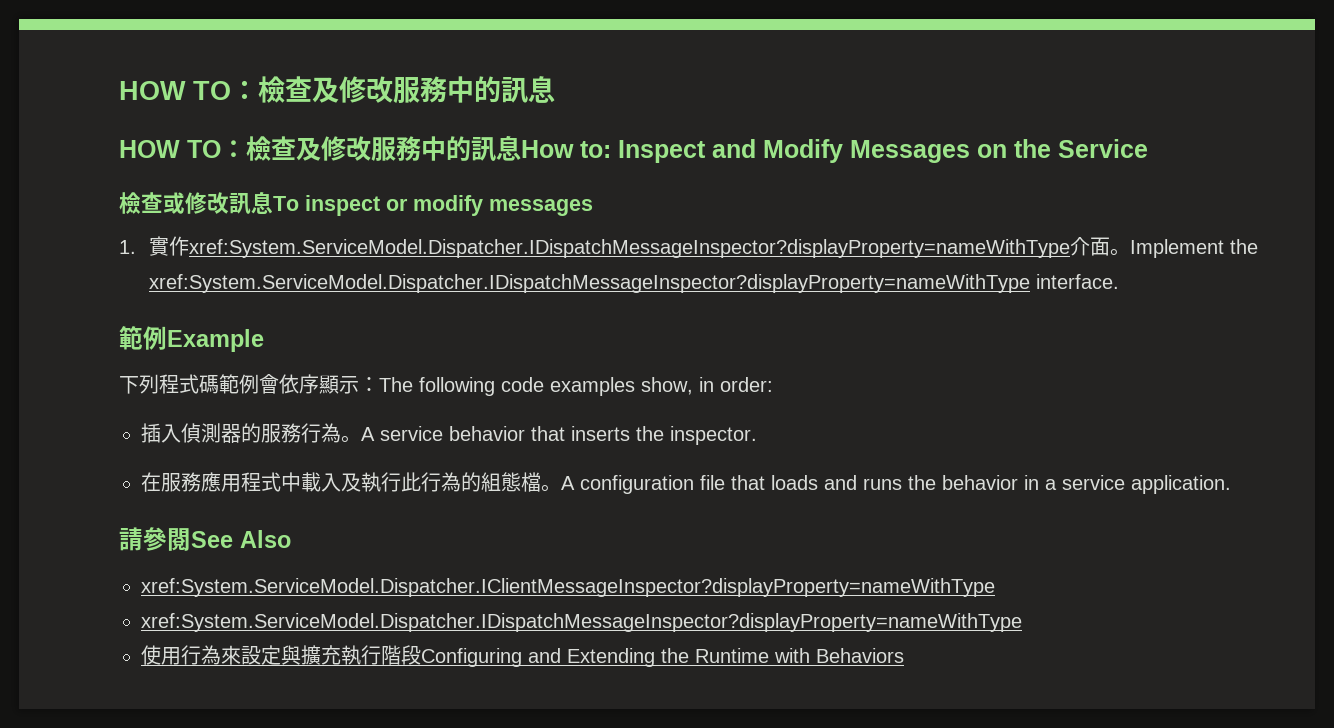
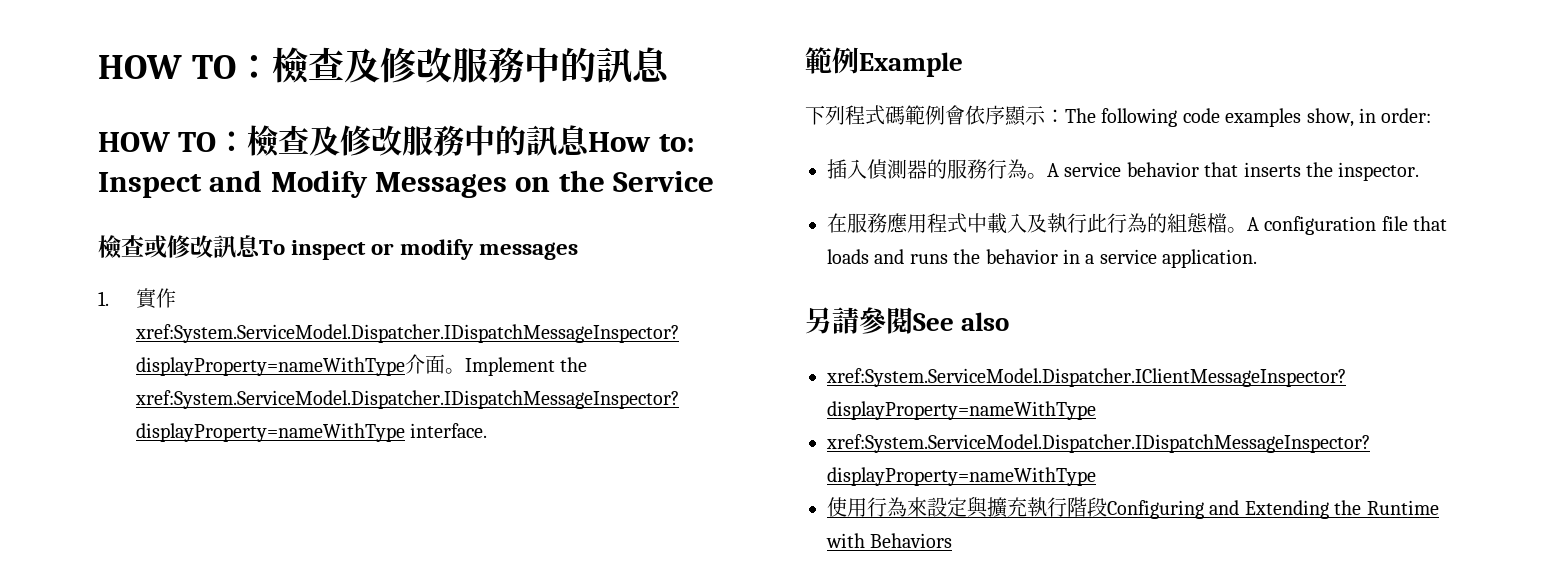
(1231, 484) none -> [805,307,832,334] 另
[240,530,291,548] Also -> [961,312,1010,331] also

